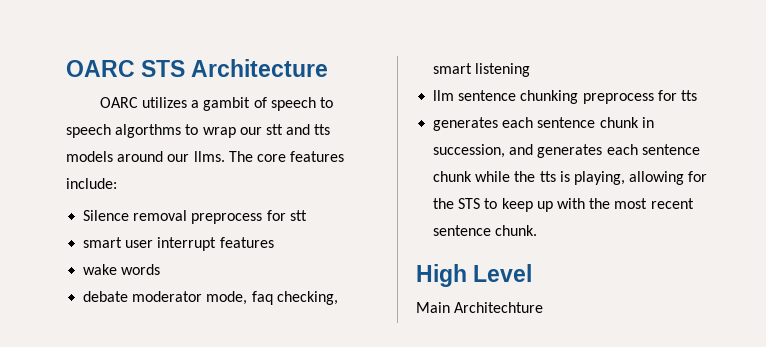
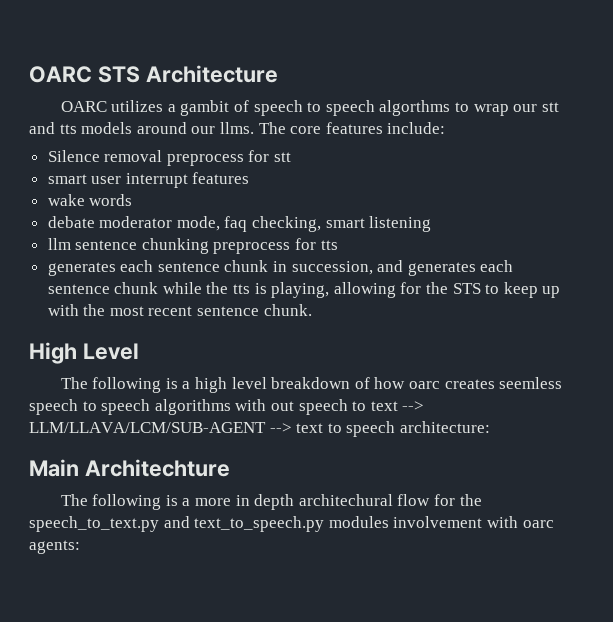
[416,302,544,313] Main Architechture -> [60,377,563,393] [29,399,425,415] [29,421,490,437] [29,459,230,477] [60,494,482,510] [29,516,554,532] [29,540,80,554] The following is a high level breakdown of how oarc creates seemless speech to speech algorithms with out speech to text --> LLM/LLAVA/LCM/SUB-AGENT --> text to speech architecture: // Main Architechture // The following is a more in depth architechural flow for the speech_to_text.py and text_to_speech.py modules involvement with oarc agents:

